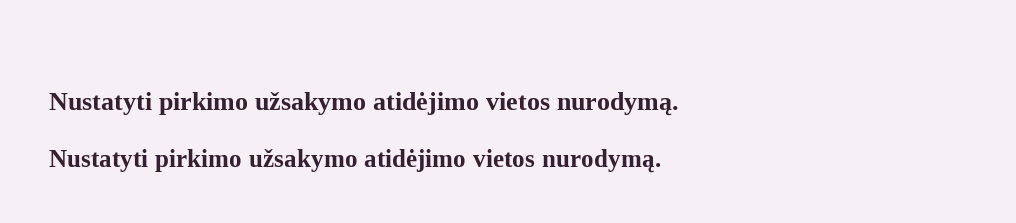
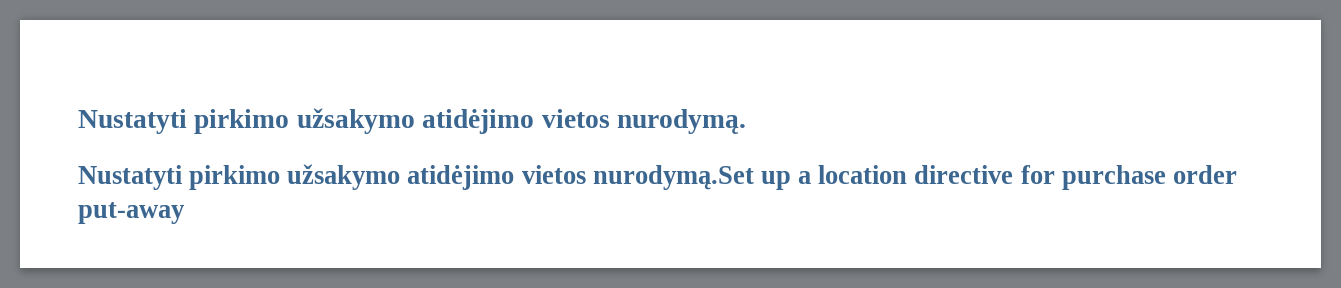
[541,149,661,173] nurodymą. -> [592,165,1237,190] [78,202,184,224] nurodymą.Set up a location directive for purchase order put-away

